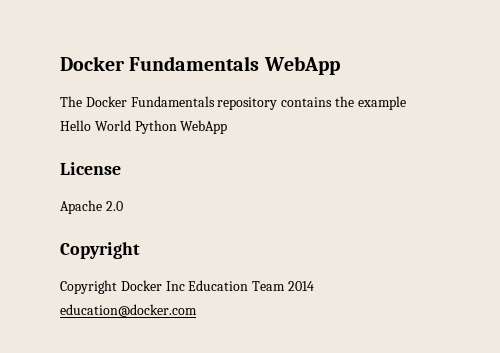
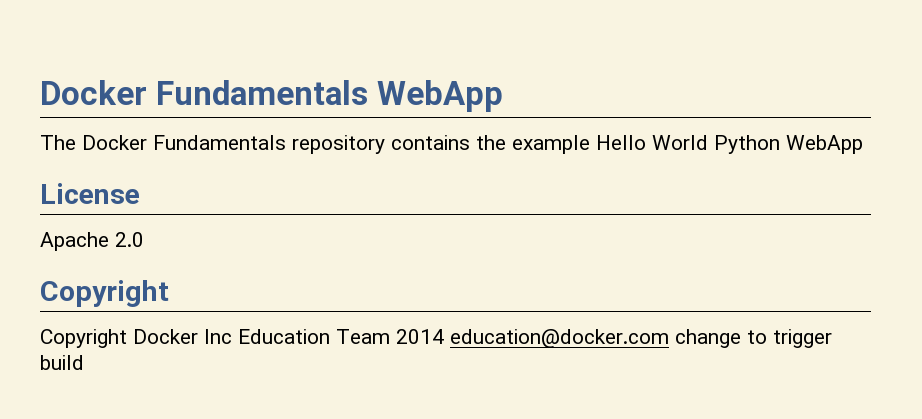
(197, 310) none -> [675,329,832,348] [40,355,84,370] change to trigger build

